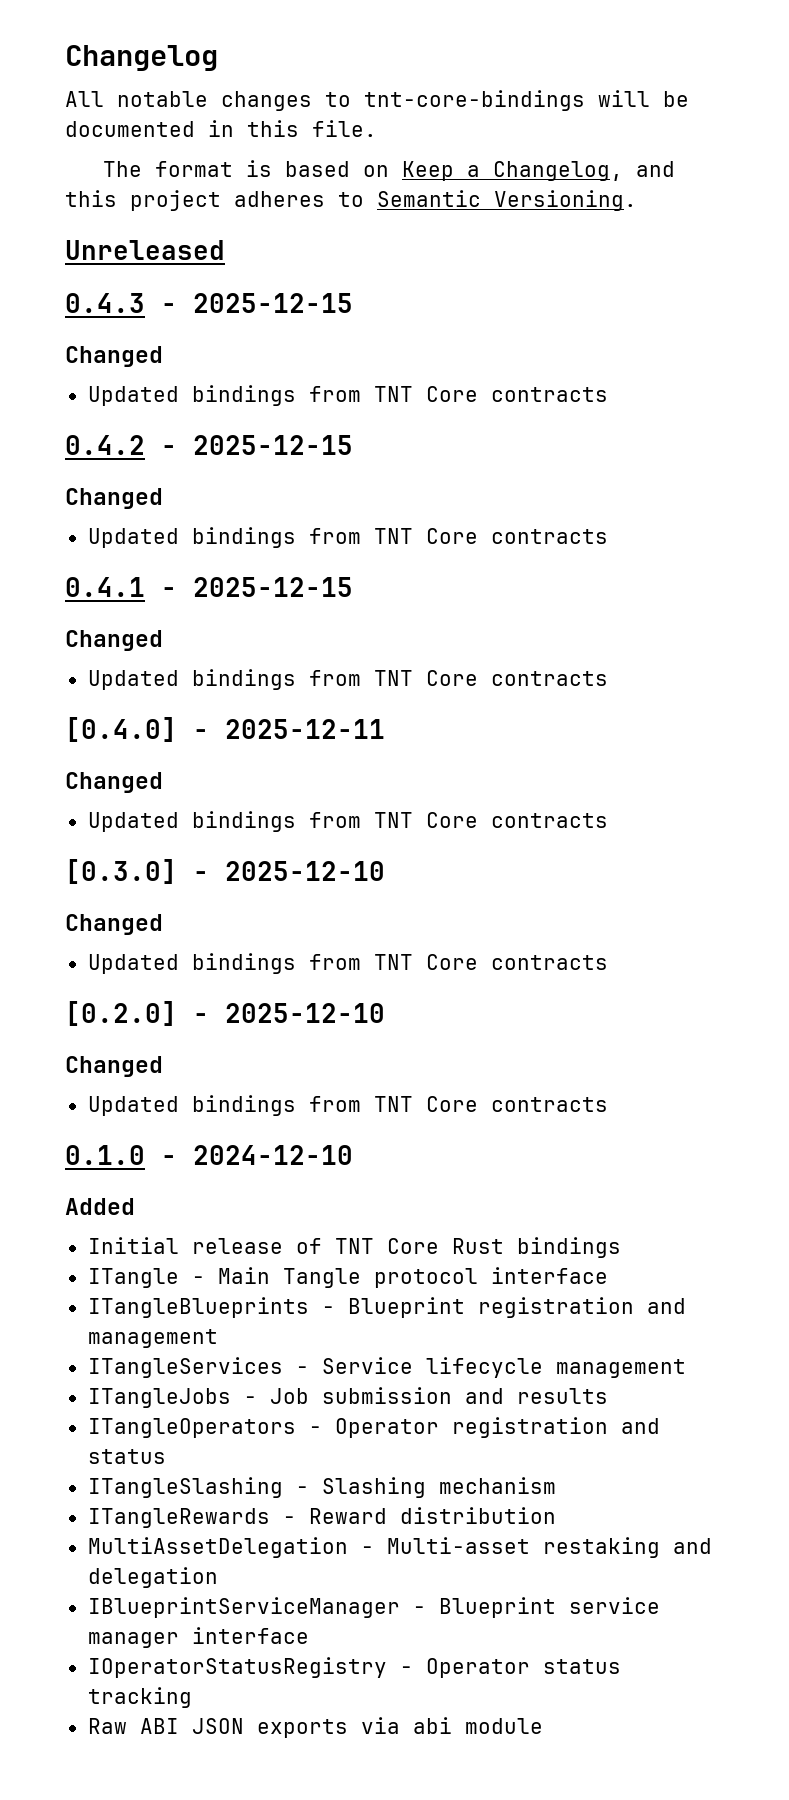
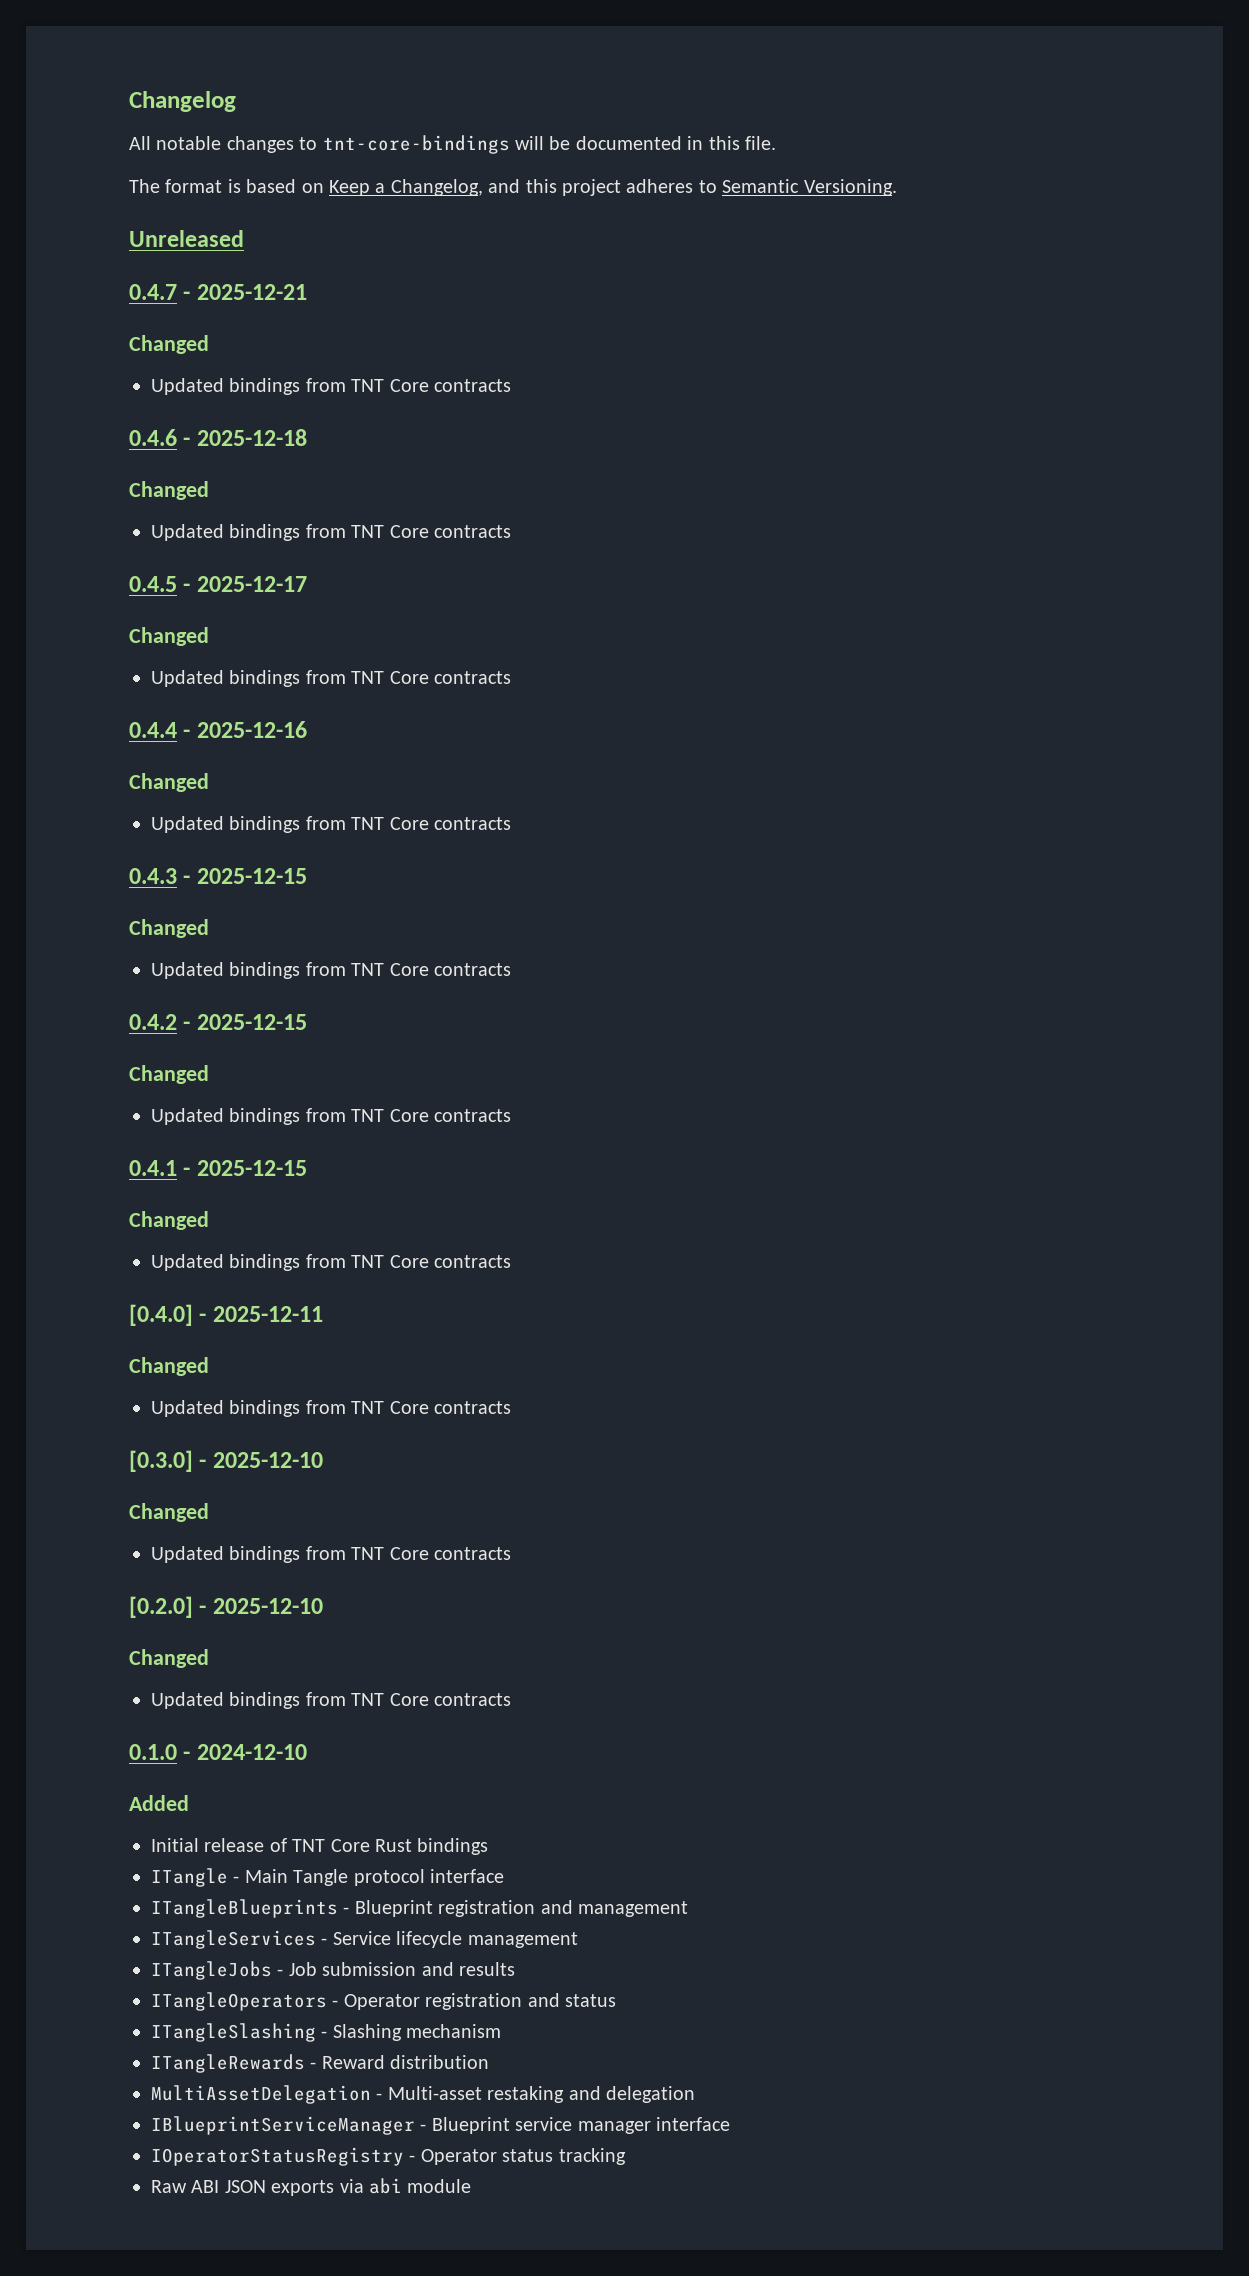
(225, 250) none -> [129,284,307,300] [129,335,209,354] [151,378,511,395] [129,429,307,446] [129,481,209,500] [151,524,511,541] [129,576,307,592] [129,627,209,646] [151,670,511,687] [129,721,307,738] [129,773,209,792] [151,816,511,833] // 0.4.7 - 2025-12-21 // Changed // Updated bindings from TNT Core contracts // 0.4.6 - 2025-12-18 // Changed // Updated bindings from TNT Core contracts // 0.4.5 - 2025-12-17 // Changed // Updated bindings from TNT Core contracts // 0.4.4 - 2025-12-16 // Changed // Updated bindings from TNT Core contracts

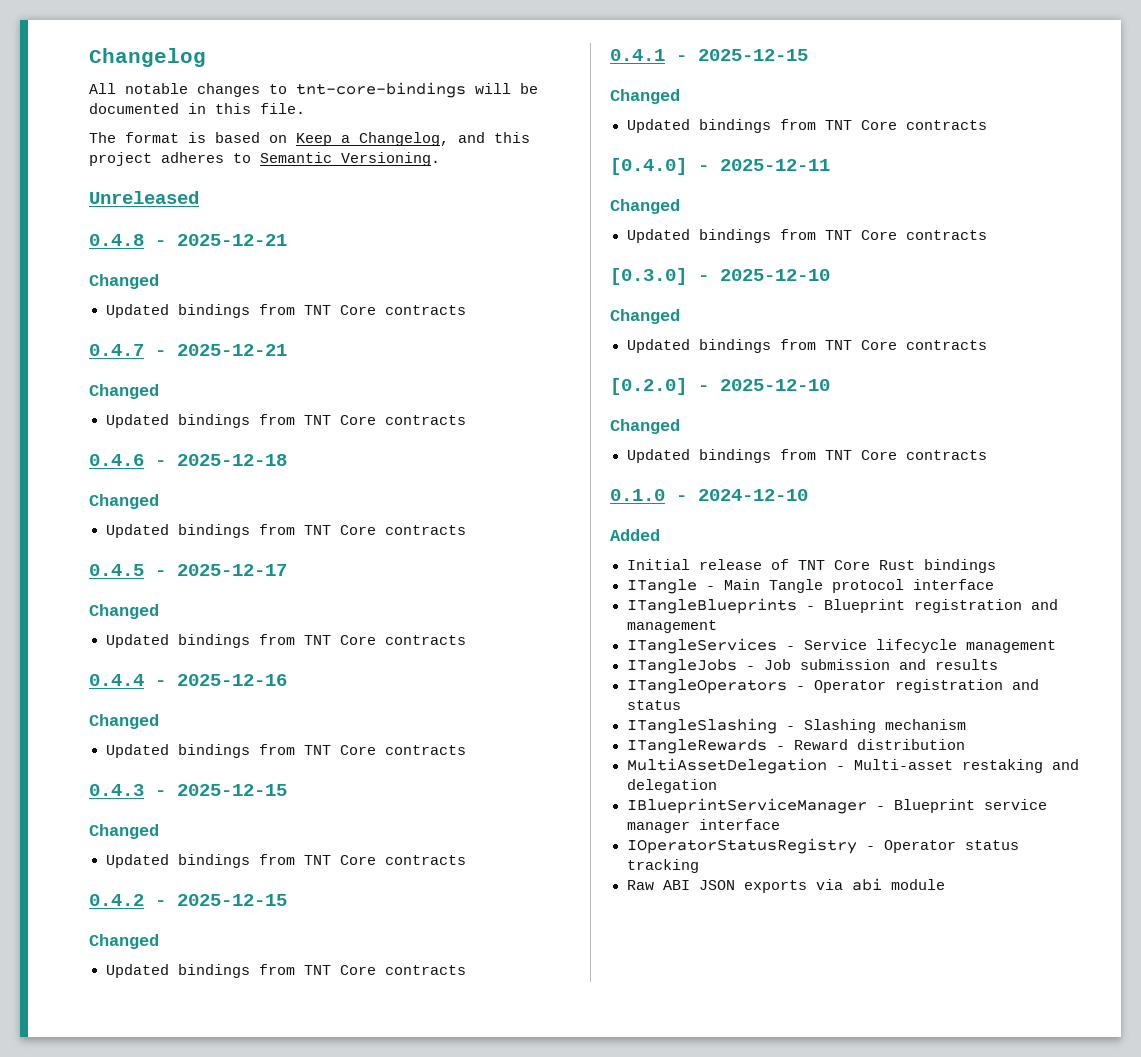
(244, 238) none -> [89,234,287,246] [89,274,159,289] [105,304,466,318] // 0.4.8 - 2025-12-21 // Changed // Updated bindings from TNT Core contracts

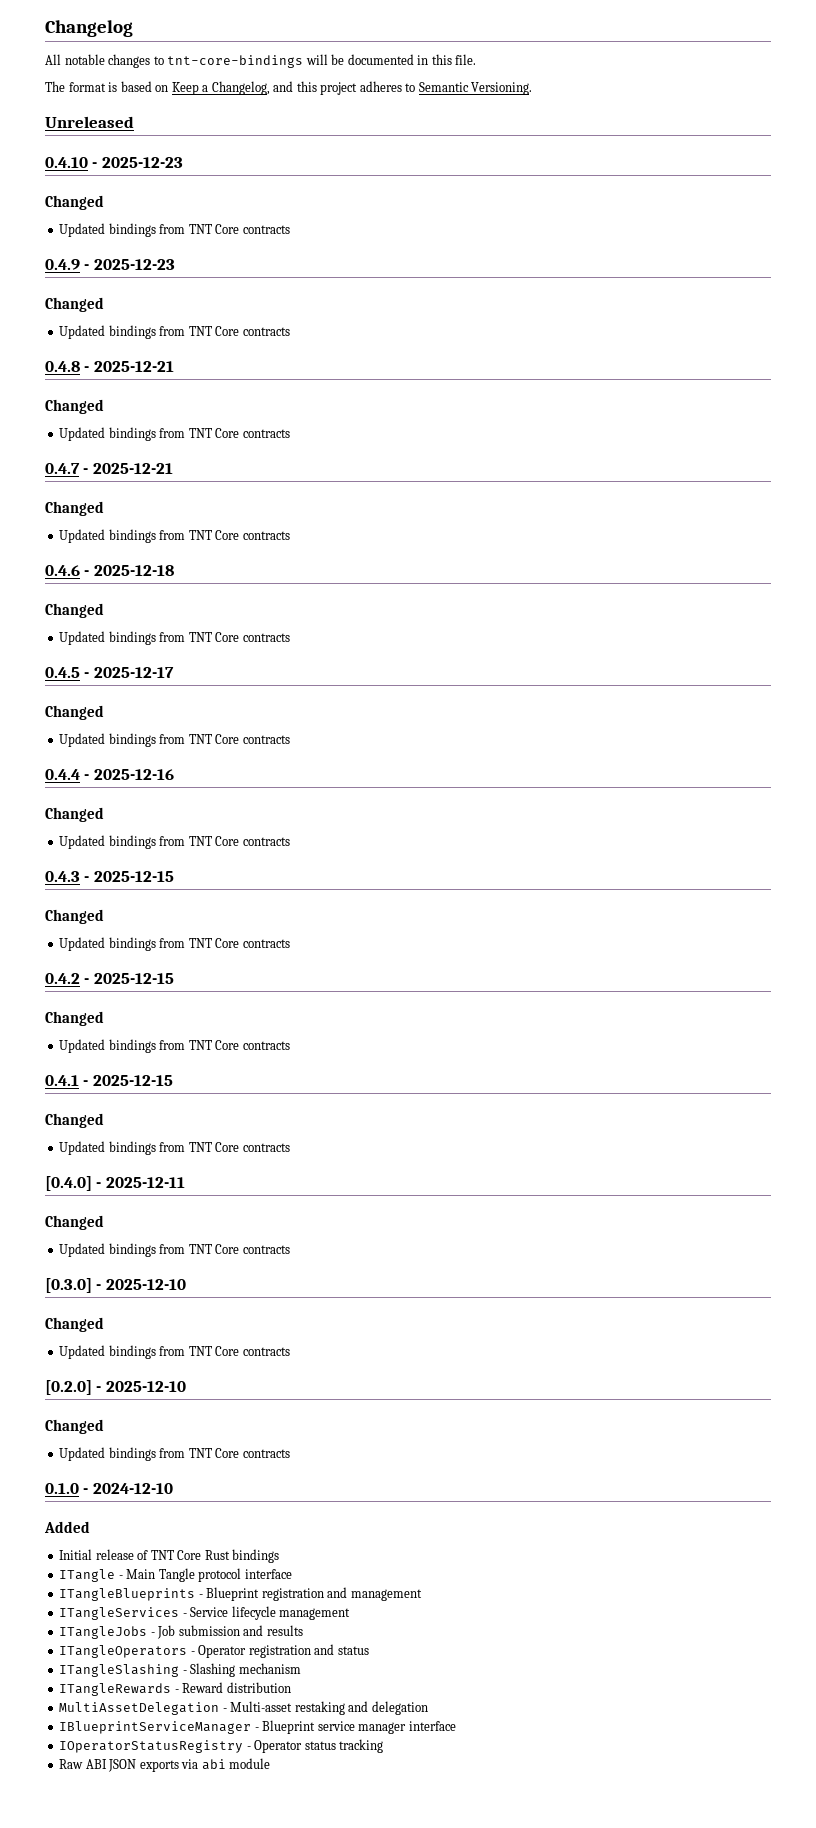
(199, 197) none -> [45,157,183,168] [45,195,104,210] [59,223,290,237] [45,259,175,270] [45,297,104,312] [59,325,290,339] // 0.4.10 - 2025-12-23 // Changed // Updated bindings from TNT Core contracts // 0.4.9 - 2025-12-23 // Changed // Updated bindings from TNT Core contracts

